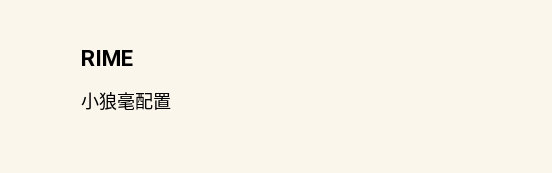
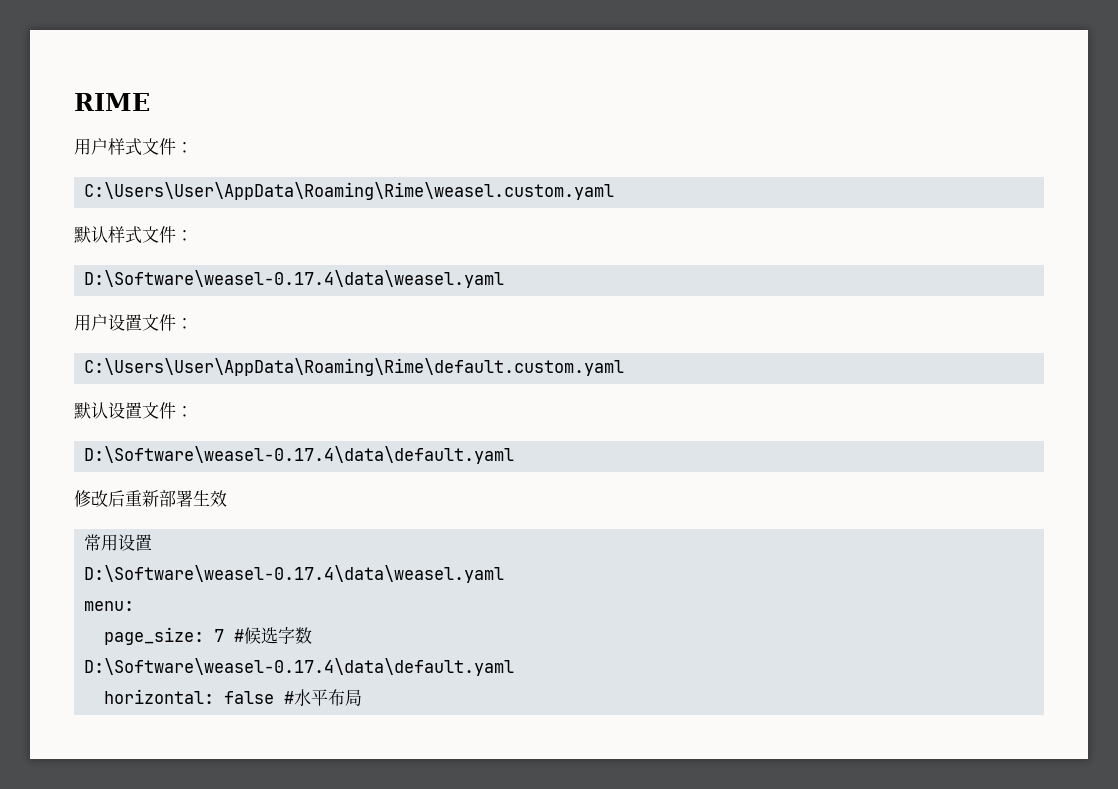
[81,92,171,111] 小狼毫配置 -> [74,138,193,156] [84,182,615,200] [74,226,193,244] [84,270,505,288] [74,314,193,331] [84,358,625,376] [74,402,193,419] [84,446,515,464] [74,490,227,507] [84,534,153,551] [84,565,505,583] [84,601,135,611] [104,627,313,645] [84,658,515,676] [104,689,363,706] 用户样式文件： // C:\Users\User\AppData\Roaming\Rime\weasel.custom.yaml // 默认样式文件： // D:\Software\weasel-0.17.4\data\weasel.yaml // 用户设置文件： // C:\Users\User\AppData\Roaming\Rime\default.custom.yaml // 默认设置文件： // D:\Software\weasel-0.17.4\data\default.yaml // 修改后重新部署生效 // 常用设置 // D:\Software\weasel-0.17.4\data\weasel.yaml // menu: // page_size: 7 #候选字数 // D:\Software\weasel-0.17.4\data\default.yaml // horizontal: false #水平布局

